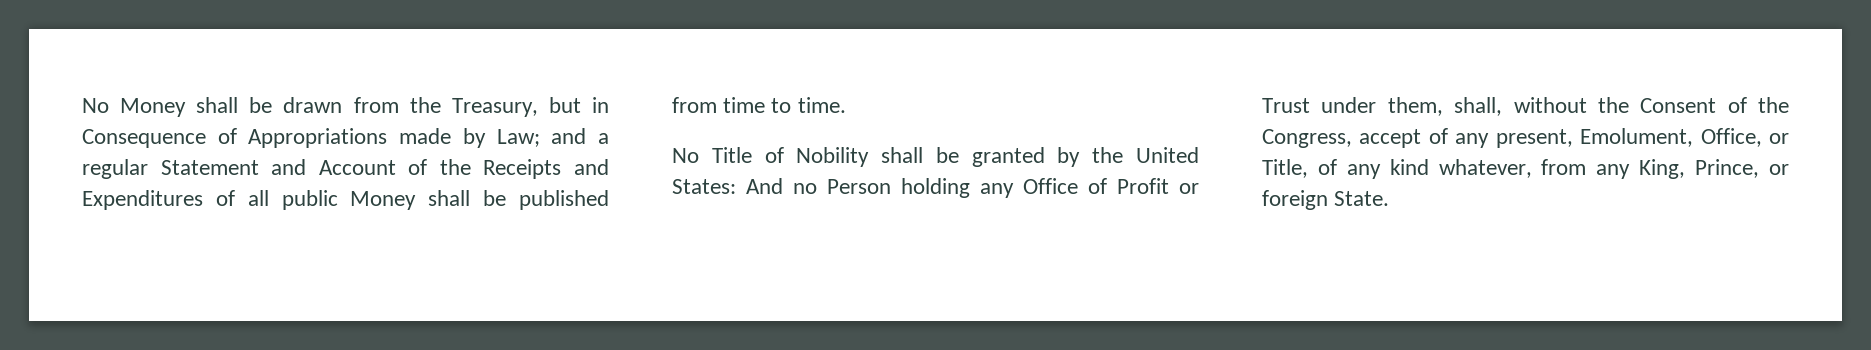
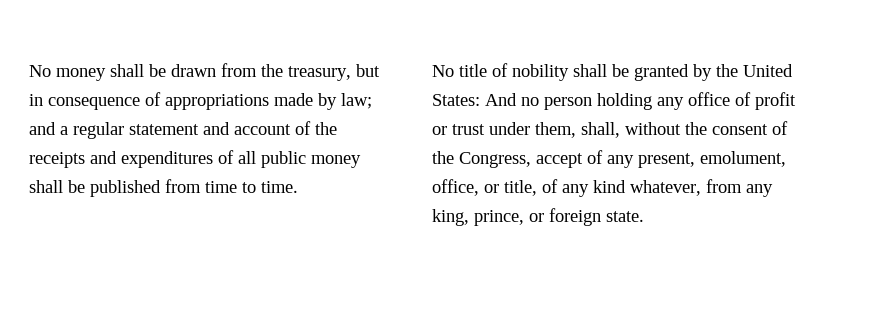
[82,98,187,117] No Money -> [29,65,106,81] No money
[451,98,538,117] Treasury, -> [288,66,351,81] treasury,
[82,128,388,148] Consequence of Appropriations -> [48,92,269,110] consequence of appropriations
[496,129,540,147] Law; -> [341,93,372,109] law;
[160,159,609,179] [82,190,203,210] Statement and Account of the Receipts and Expenditures -> [129,121,337,135] [29,151,213,168] statement and account of the receipts and expenditures
[350,191,417,210] Money -> [311,155,361,168] money
[711,147,870,167] Title of Nobility -> [459,63,569,81] title of nobility
[827,179,891,194] Person -> [544,97,592,110] person
[1023,178,1199,194] [1262,98,1310,113] Office of Profit or Trust -> [688,92,796,110] [432,124,485,135] office of profit or trust
[1640,98,1717,113] Consent -> [712,124,768,135] consent
[1580,128,1789,147] [1262,159,1308,178] Emolument, Office, or Title, -> [700,151,786,167] [432,179,537,196] emolument, office, or title,
[1639,159,1760,179] King, Prince, -> [432,209,524,226] king, prince,
[1334,191,1390,206] State. -> [606,211,644,222] state.

